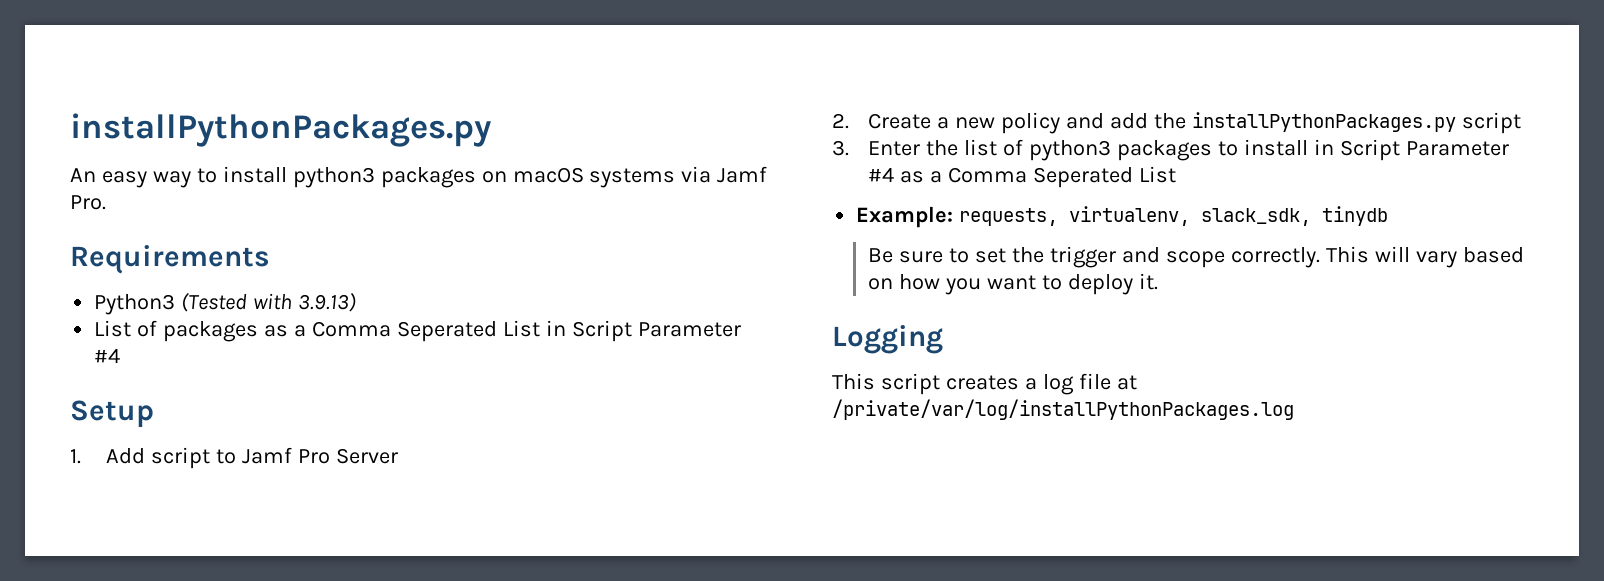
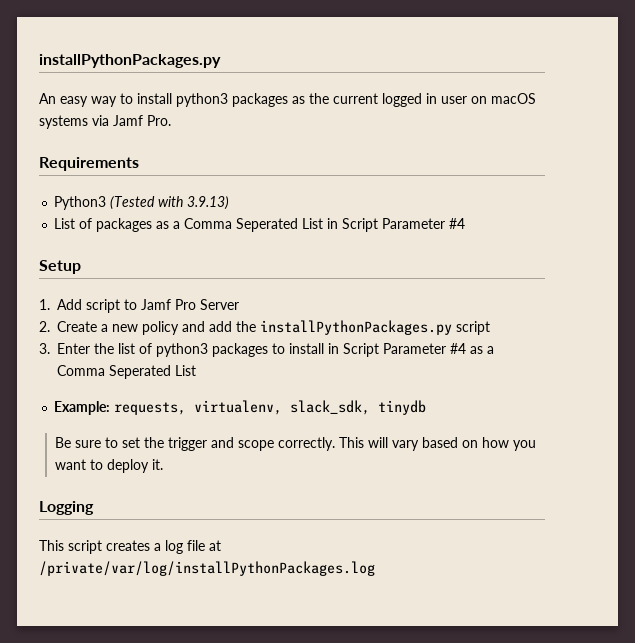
(476, 177) none -> [292,93,467,107] as the current logged in user

